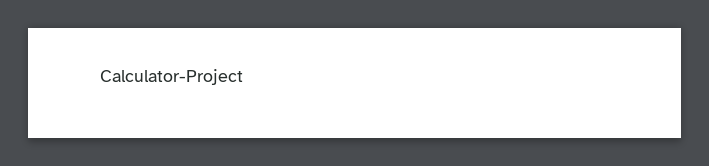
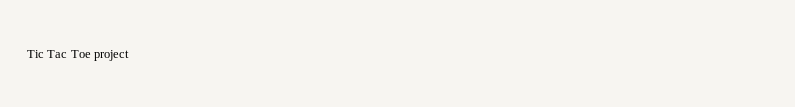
[100,69,243,85] Calculator-Project -> [27,50,130,61] Tic Tac Toe project

